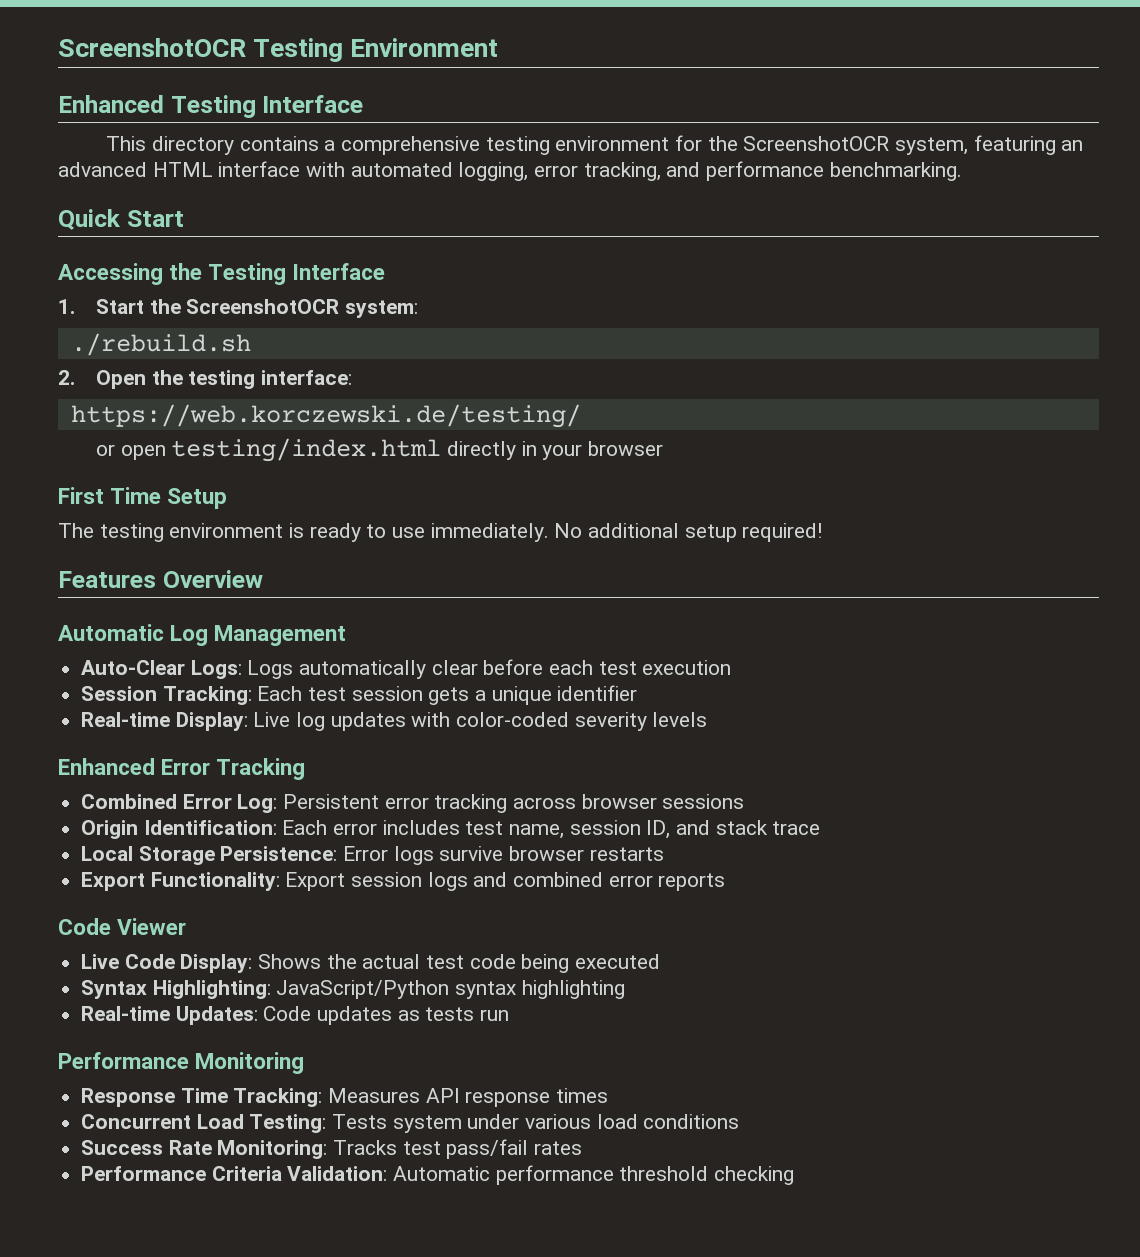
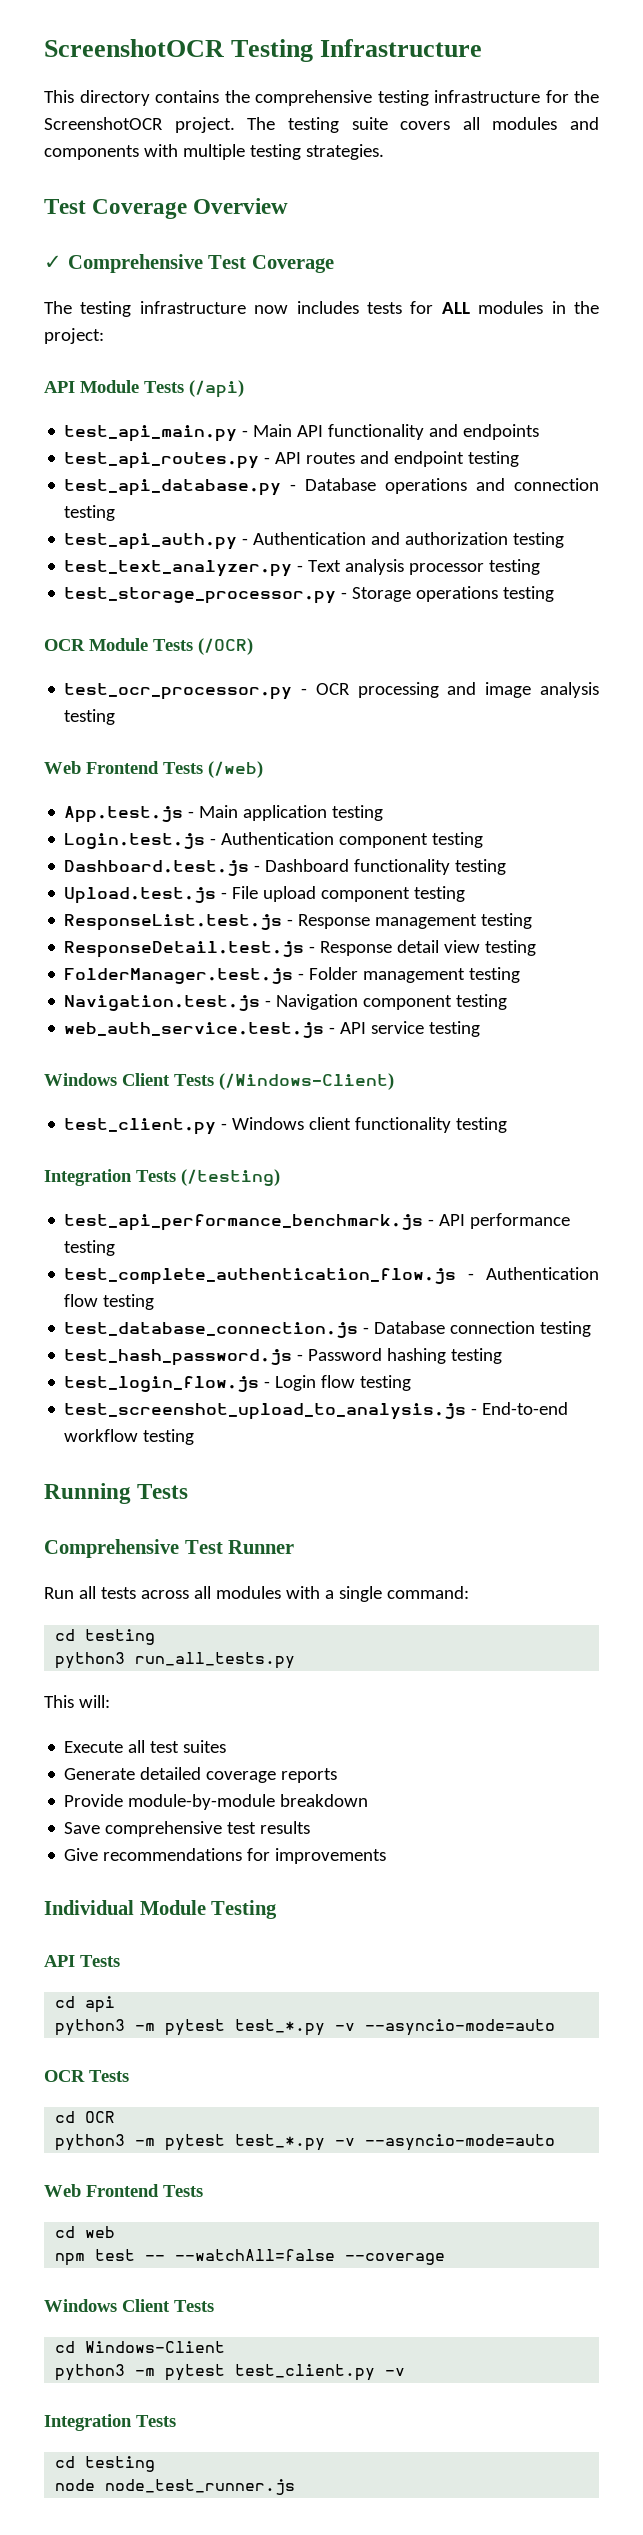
[350,38,499,57] [58,95,364,118] Environment // Enhanced Testing Interface -> [320,39,483,57] Infrastructure
[324,140,336,151] a -> [224,90,250,103] the
[555,136,670,151] environment -> [434,90,540,103] infrastructure
[894,135,1084,155] [58,161,962,181] [58,209,184,230] [58,263,386,285] [58,299,418,318] [70,333,251,356] [58,370,352,389] [70,404,581,428] [95,438,664,462] [58,487,228,509] [58,523,823,542] [58,570,263,588] [58,624,347,646] [81,659,732,679] [81,685,638,705] [81,712,708,731] [58,758,306,780] [81,794,745,813] [81,820,821,839] [81,846,664,865] [81,872,726,891] [58,918,187,935] [81,954,661,973] [81,980,625,999] [81,1006,510,1025] [58,1052,305,1074] [81,1088,609,1107] [81,1114,740,1133] [81,1139,583,1159] [81,1165,795,1185] system, featuring an advanced HTML interface with automated logging, error tracking, and performance benchmarking. // Quick Start // Accessing the Testing Interface // 1. Start the ScreenshotOCR system: // ./rebuild.sh // 2. Open the testing interface: // https://web.korczewski.de/testing/ // or open testing/index.html directly in your browser // First Time Setup // The testing environment is ready to use immediately. No additional setup required! // Features Overview // Automatic Log Management // Auto-Clear Logs: Logs automatically clear before each test execution // Session Tracking: Each test session gets a unique identifier // Real-time Display: Live log updates with color-coded severity levels // Enhanced Error Tracking // Combined Error Log: Persistent error tracking across browser sessions // Origin Identification: Each error includes test name, session ID, and stack trace // Local Storage Persistence: Error logs survive browser restarts // Export Functionality: Export session logs and combined error reports // Code Viewer // Live Code Display: Shows the actual test code being executed // Syntax Highlighting: JavaScript/Python syntax highlighting // Real-time Updates: Code updates as tests run // Performance Monitoring // Response Time Tracking: Measures API response times // Concurrent Load Testing: Tests system under various load conditions // Success Rate Monitoring: Tracks test pass/fail rates // Performance Criteria Validation: Automatic performance threshold checking -> [174,117,599,133] [44,144,384,160] [44,198,289,219] [44,254,334,273] [44,301,599,317] [44,328,104,344] [44,380,244,398] [64,424,540,442] [64,451,520,469] [64,478,599,496] [64,505,116,521] [64,532,565,550] [64,559,541,577] [64,586,555,604] [44,638,253,655] [64,682,599,700] [64,709,116,725] [44,761,263,778] [64,805,384,823] [64,832,484,849] [64,859,507,876] [64,886,466,904] [64,913,533,931] [64,940,537,958] [64,967,521,984] [64,994,508,1011] [64,1021,481,1038] [44,1073,394,1090] [64,1117,508,1135] [44,1169,280,1186] [64,1213,571,1231] [64,1240,116,1256] [64,1267,599,1285] [64,1294,155,1310] [64,1321,592,1338] [64,1348,503,1366] [64,1375,412,1392] [64,1402,569,1420] [64,1429,195,1445] [44,1483,189,1504] [44,1539,295,1558] [44,1586,469,1602] [55,1629,156,1645] [55,1652,296,1669] [44,1695,110,1708] [64,1740,227,1753] [64,1767,338,1783] [64,1794,369,1810] [64,1821,311,1837] [64,1848,387,1864] [44,1900,278,1919] [44,1955,120,1967] [55,1996,116,2013] [55,2019,556,2036] [44,2070,129,2082] [55,2111,116,2123] [55,2134,556,2151] [44,2184,203,2197] [55,2226,116,2238] [55,2249,446,2266] [44,2299,214,2312] [55,2341,226,2353] [55,2364,406,2381] [44,2414,176,2431] [55,2456,156,2472] [55,2479,296,2495] project. The testing suite covers all modules and components with multiple testing strategies. // Test Coverage Overview // ✓ Comprehensive Test Coverage // The testing infrastructure now includes tests for ALL modules in the project: // API Module Tests (/api) // test_api_main.py - Main API functionality and endpoints // test_api_routes.py - API routes and endpoint testing // test_api_database.py - Database operations and connection testing // test_api_auth.py - Authentication and authorization testing // test_text_analyzer.py - Text analysis processor testing // test_storage_processor.py - Storage operations testing // OCR Module Tests (/OCR) // test_ocr_processor.py - OCR processing and image analysis testing // Web Frontend Tests (/web) // App.test.js - Main application testing // Login.test.js - Authentication component testing // Dashboard.test.js - Dashboard functionality testing // Upload.test.js - File upload component testing // ResponseList.test.js - Response management testing // ResponseDetail.test.js - Response detail view testing // FolderManager.test.js - Folder management testing // Navigation.test.js - Navigation component testing // web_auth_service.test.js - API service testing // Windows Client Tests (/Windows-Client) // test_client.py - Windows client functionality testing // Integration Tests (/testing) // test_api_performance_benchmark.js - API performance testing // test_complete_authentication_flow.js - Authentication flow testing // test_database_connection.js - Database connection testing // test_hash_password.js - Password hashing testing // test_login_flow.js - Login flow testing // test_screenshot_upload_to_analysis.js - End-to-end workflow testing // Running Tests // Comprehensive Test Runner // Run all tests across all modules with a single command: // cd testing // python3 run_all_tests.py // This will: // Execute all test suites // Generate detailed coverage reports // Provide module-by-module breakdown // Save comprehensive test results // Give recommendations for improvements // Individual Module Testing // API Tests // cd api // python3 -m pytest test_*.py -v --asyncio-mode=auto // OCR Tests // cd OCR // python3 -m pytest test_*.py -v --asyncio-mode=auto // Web Frontend Tests // cd web // npm test -- --watchAll=false --coverage // Windows Client Tests // cd Windows-Client // python3 -m pytest test_client.py -v // Integration Tests // cd testing // node node_test_runner.js

